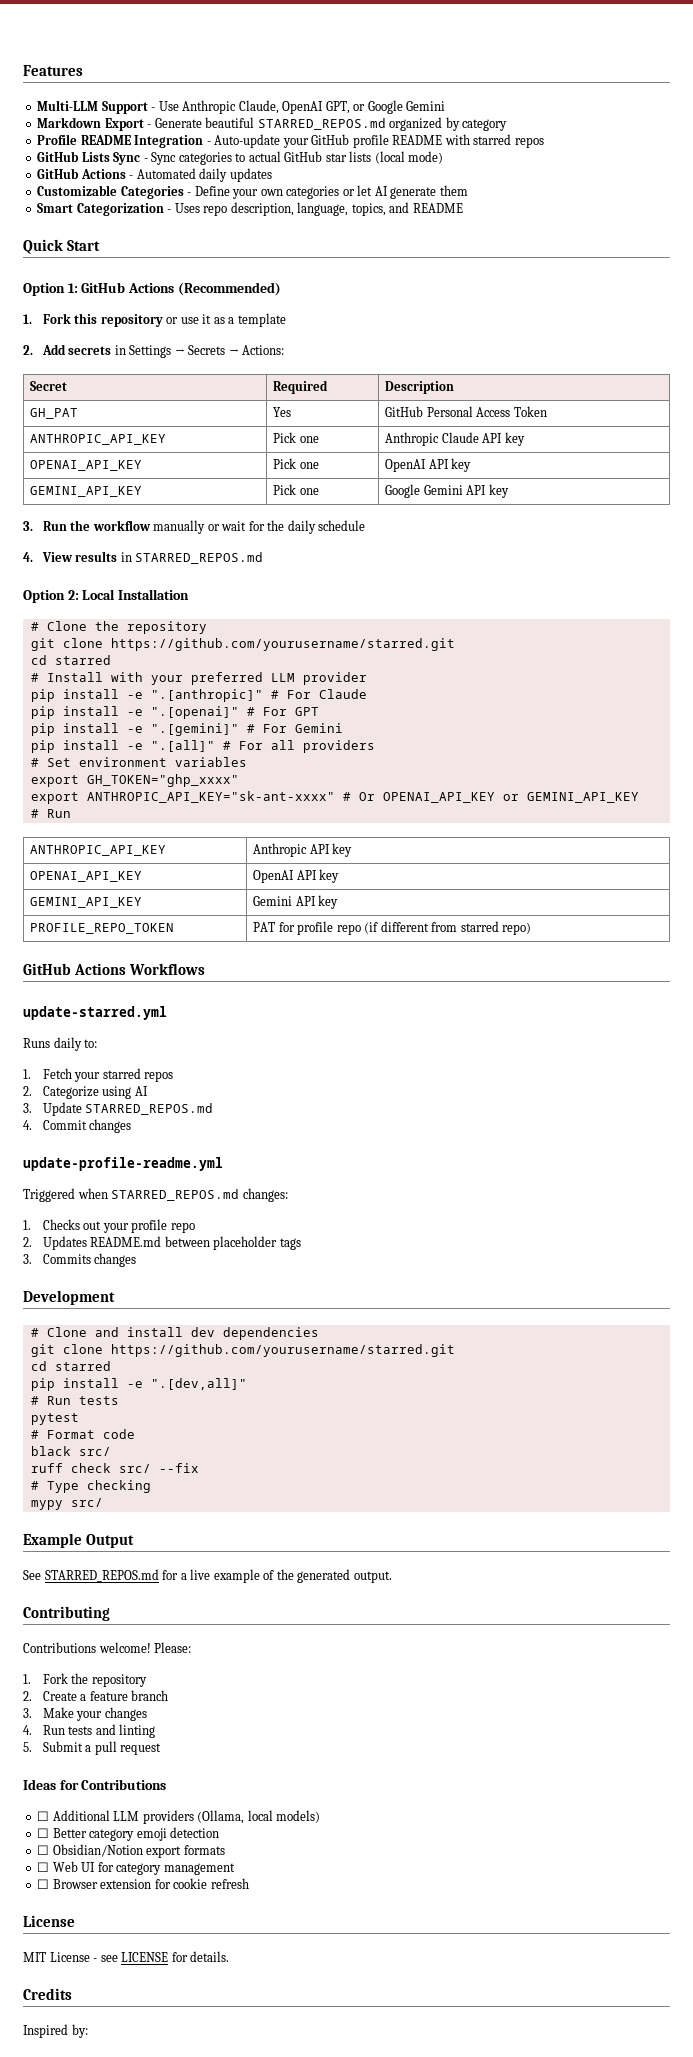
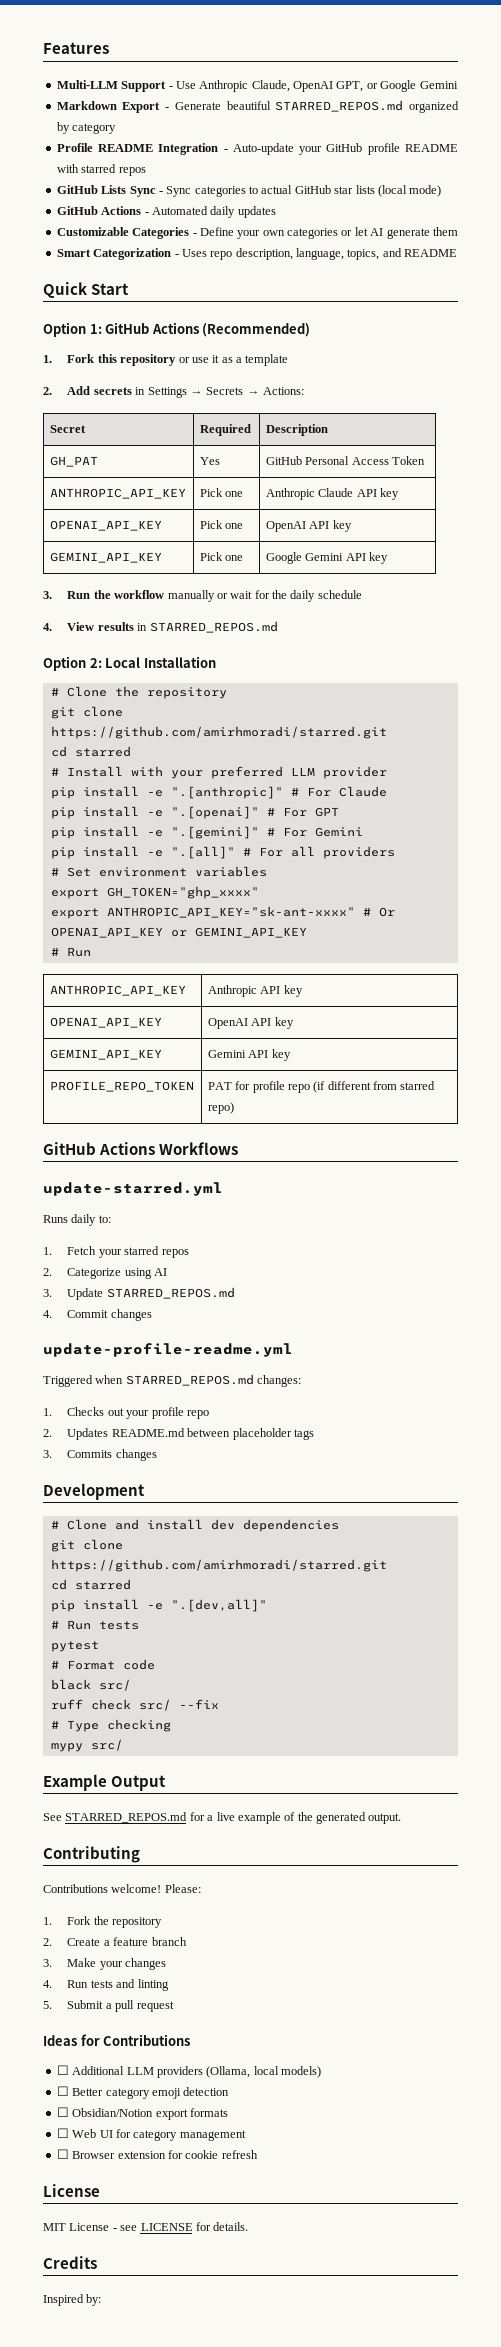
[110,638,455,651] https://github.com/yourusername/starred.git -> [50,726,387,739] https://github.com/amirhmoradi/starred.git
[110,1344,455,1357] https://github.com/yourusername/starred.git -> [50,1559,387,1572] https://github.com/amirhmoradi/starred.git

